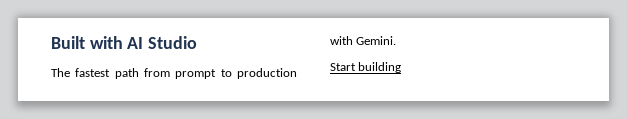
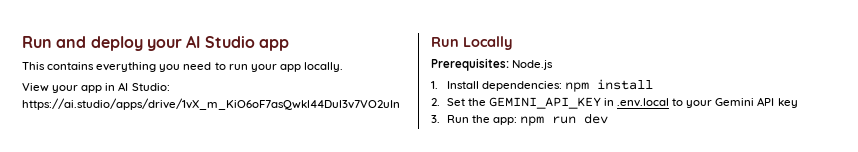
[51,36,198,49] [51,68,297,79] [330,36,397,45] [330,62,402,73] Built with AI Studio // The fastest path from prompt to production with Gemini. // Start building -> [22,35,289,51] [22,62,343,72] [22,82,170,93] [22,98,400,110] [431,36,513,50] [431,58,554,71] [431,79,653,92] [431,97,798,109] [431,113,608,126] Run and deploy your AI Studio app // This contains everything you need to run your app locally. // View your app in AI Studio: https://ai.studio/apps/drive/1vX_m_KiO6oF7asQwkl44Dul3v7VO2uIn // Run Locally // Prerequisites: Node.js // 1. Install dependencies: npm install // 2. Set the GEMINI_API_KEY in .env.local to your Gemini API key // 3. Run the app: npm run dev

